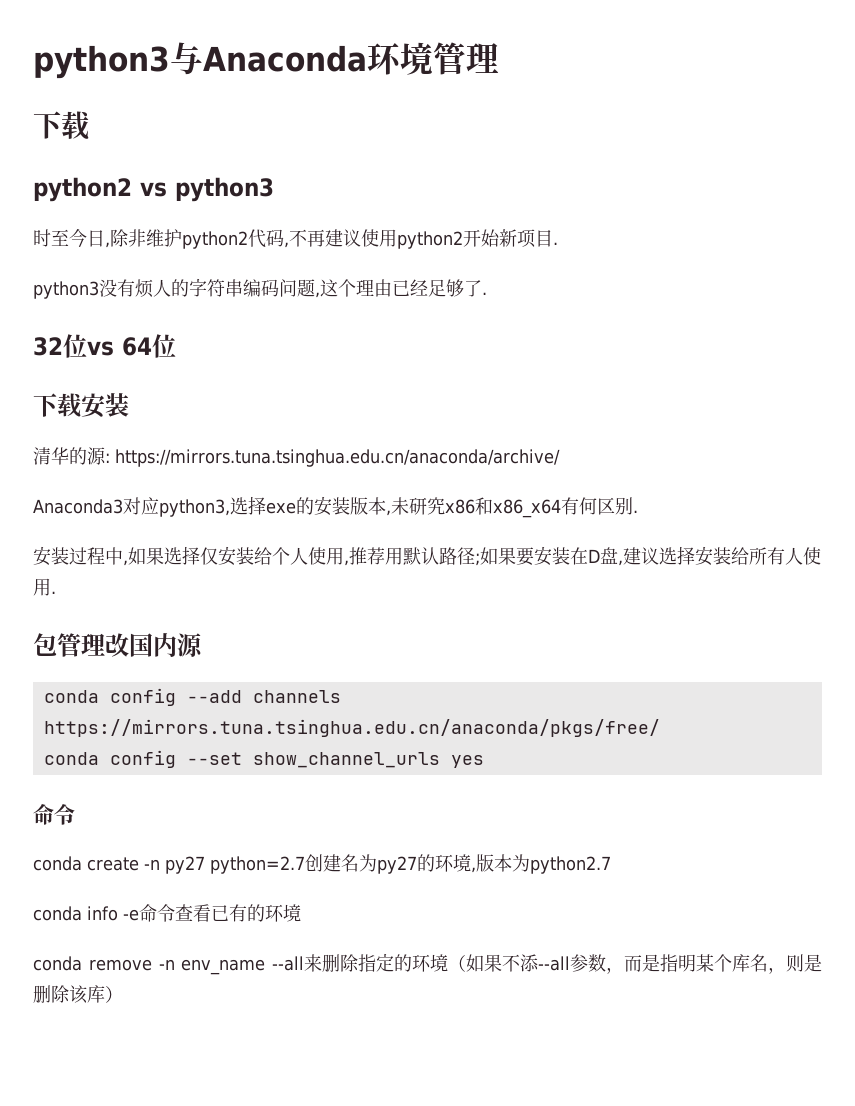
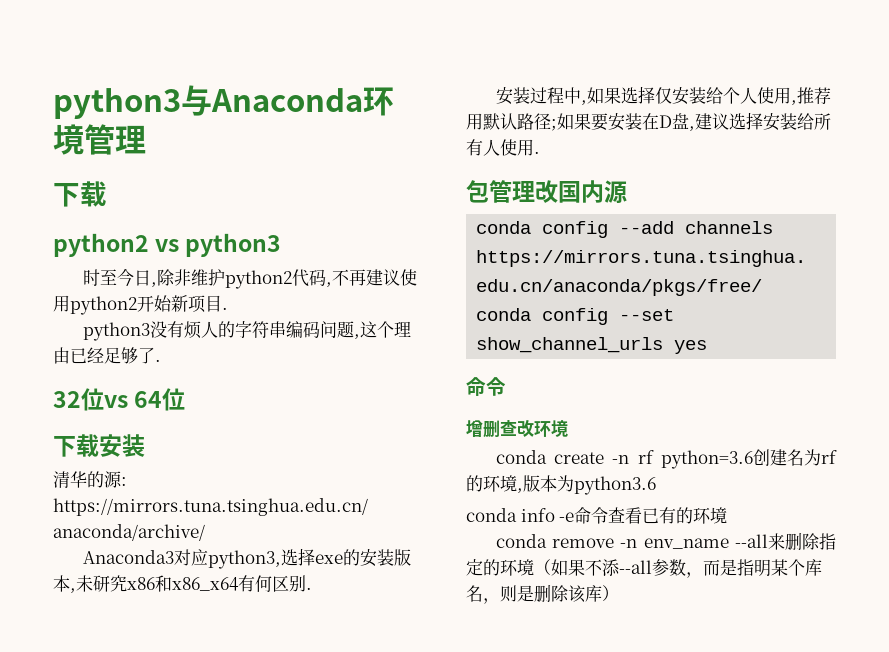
(75, 814) none -> [466,419,568,438] // 增删查改环境
[165,856,305,874] py27 python=2.7 -> [637,450,753,469] rf python=3.6
[377,856,417,874] py27 -> [821,450,837,464] rf
[530,856,611,874] python2.7 -> [574,476,656,495] python3.6

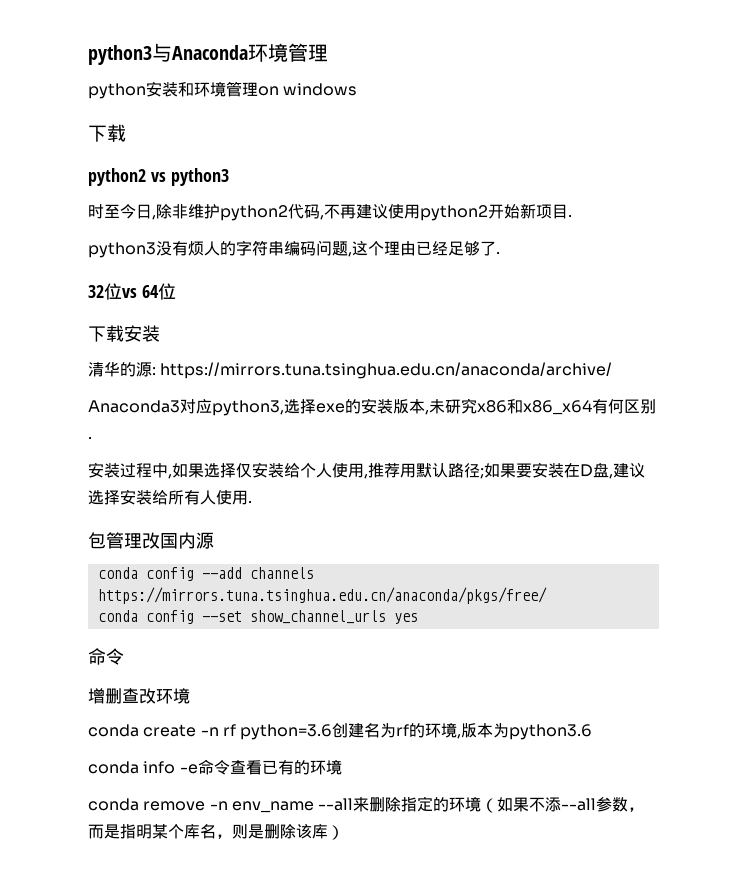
(146, 139) none -> [88,81,358,99] // python安装和环境管理on windows

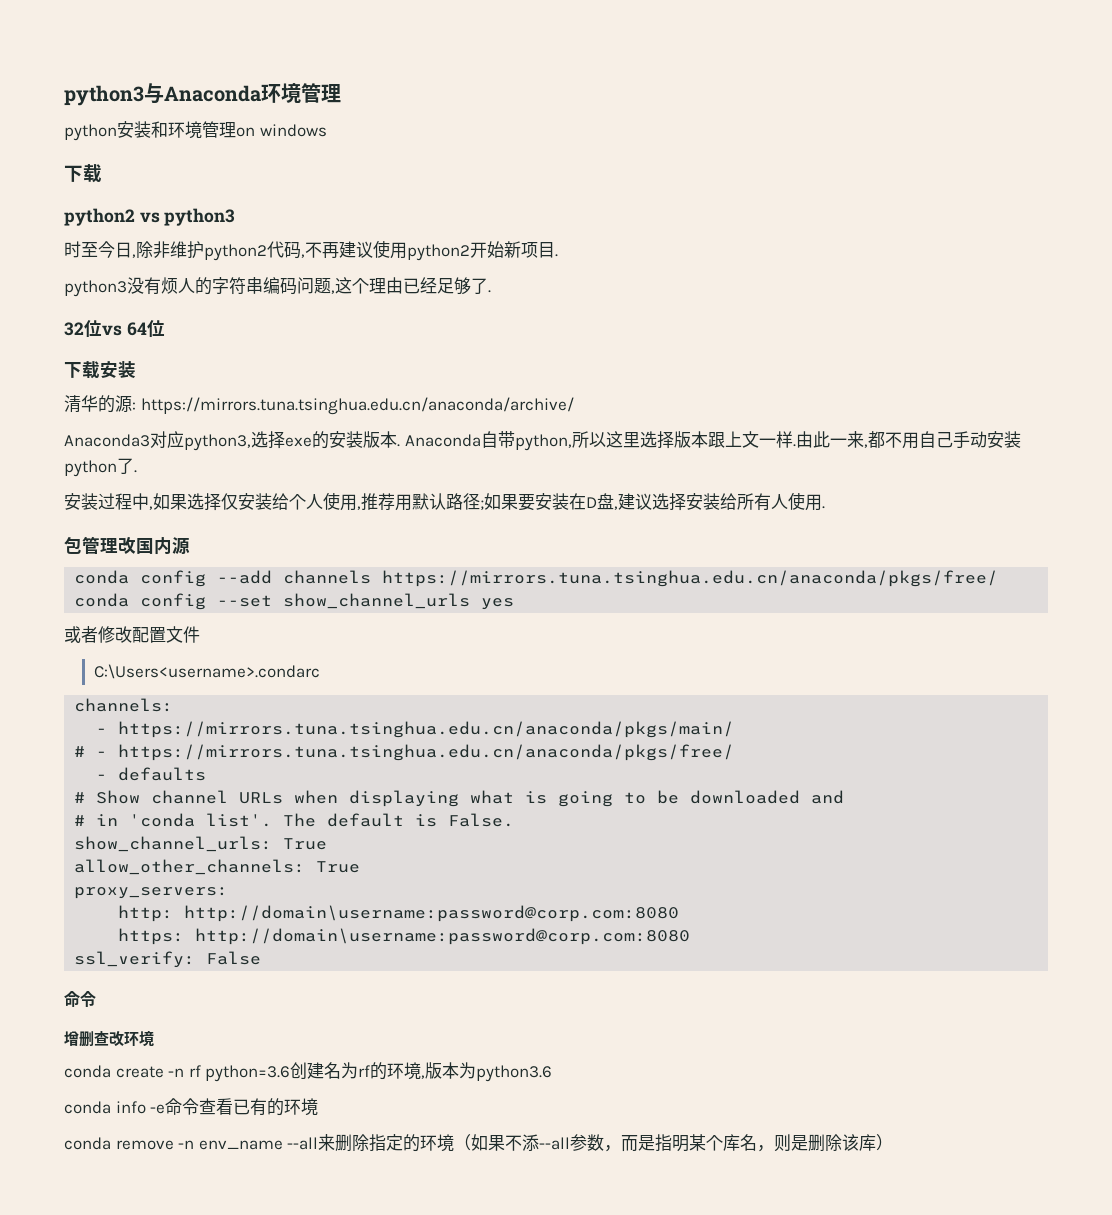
[425,398,656,415] ,未研究x86和x86_x64有何区别 -> [397,431,1021,451] [64,458,134,477] . Anaconda自带python,所以这里选择版本跟上文一样.由此一来,都不用自己手动安装python了
(418, 618) none -> [64,626,200,643] [94,664,321,679] [74,698,174,712] [96,721,735,738] [74,744,735,761] [96,767,207,781] [74,790,845,807] [74,813,515,827] [74,836,328,852] [74,859,361,875] [74,887,229,899] [118,905,680,922] [118,928,691,945] [74,951,262,968] // 或者修改配置文件 // C:\Users<username>.condarc // channels: // - https://mirrors.tuna.tsinghua.edu.cn/anaconda/pkgs/main/ // # - https://mirrors.tuna.tsinghua.edu.cn/anaconda/pkgs/free/ // - defaults // # Show channel URLs when displaying what is going to be downloaded and // # in 'conda list'. The default is False. // show_channel_urls: True // allow_other_channels: True // proxy_servers: // http: http://domain\username:password@corp.com:8080 // https: http://domain\username:password@corp.com:8080 // ssl_verify: False

